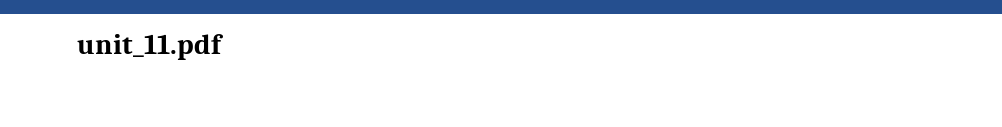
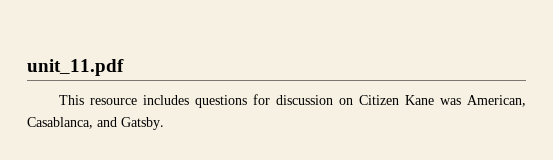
(223, 47) none -> [58,94,526,108] [27,117,164,130] // This resource includes questions for discussion on Citizen Kane was American, Casablanca, and Gatsby.

